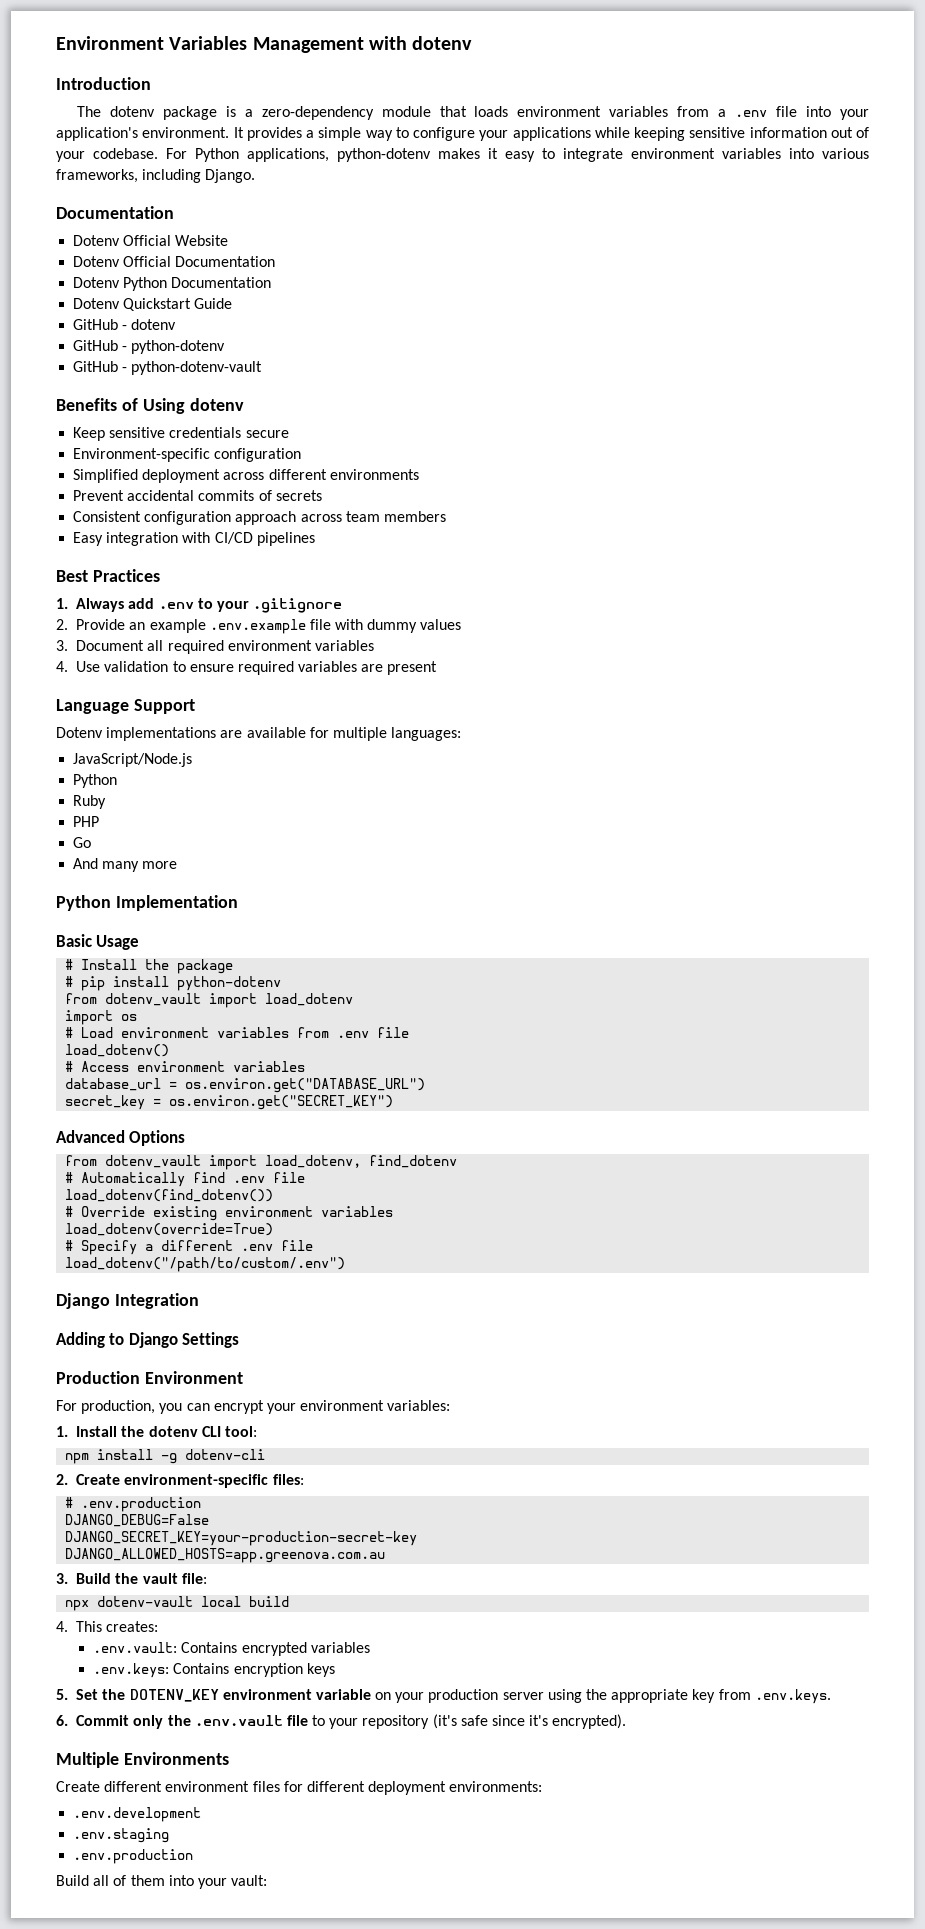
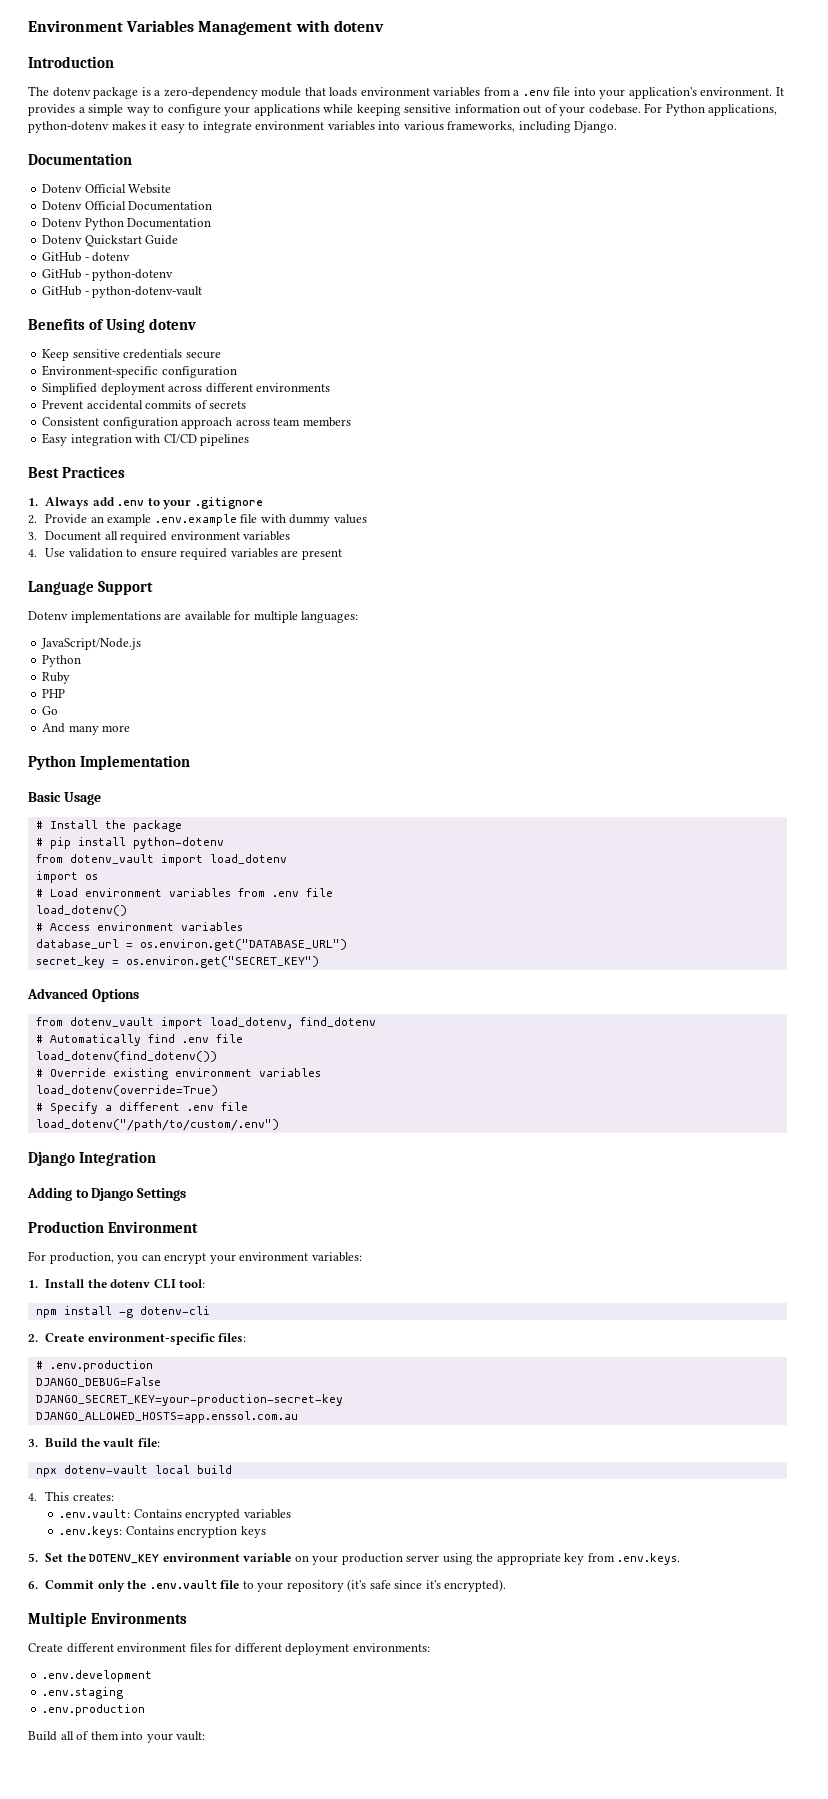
[65,1548,386,1563] DJANGO_ALLOWED_HOSTS=app.greenova.com.au -> [35,1411,298,1423] DJANGO_ALLOWED_HOSTS=app.enssol.com.au

